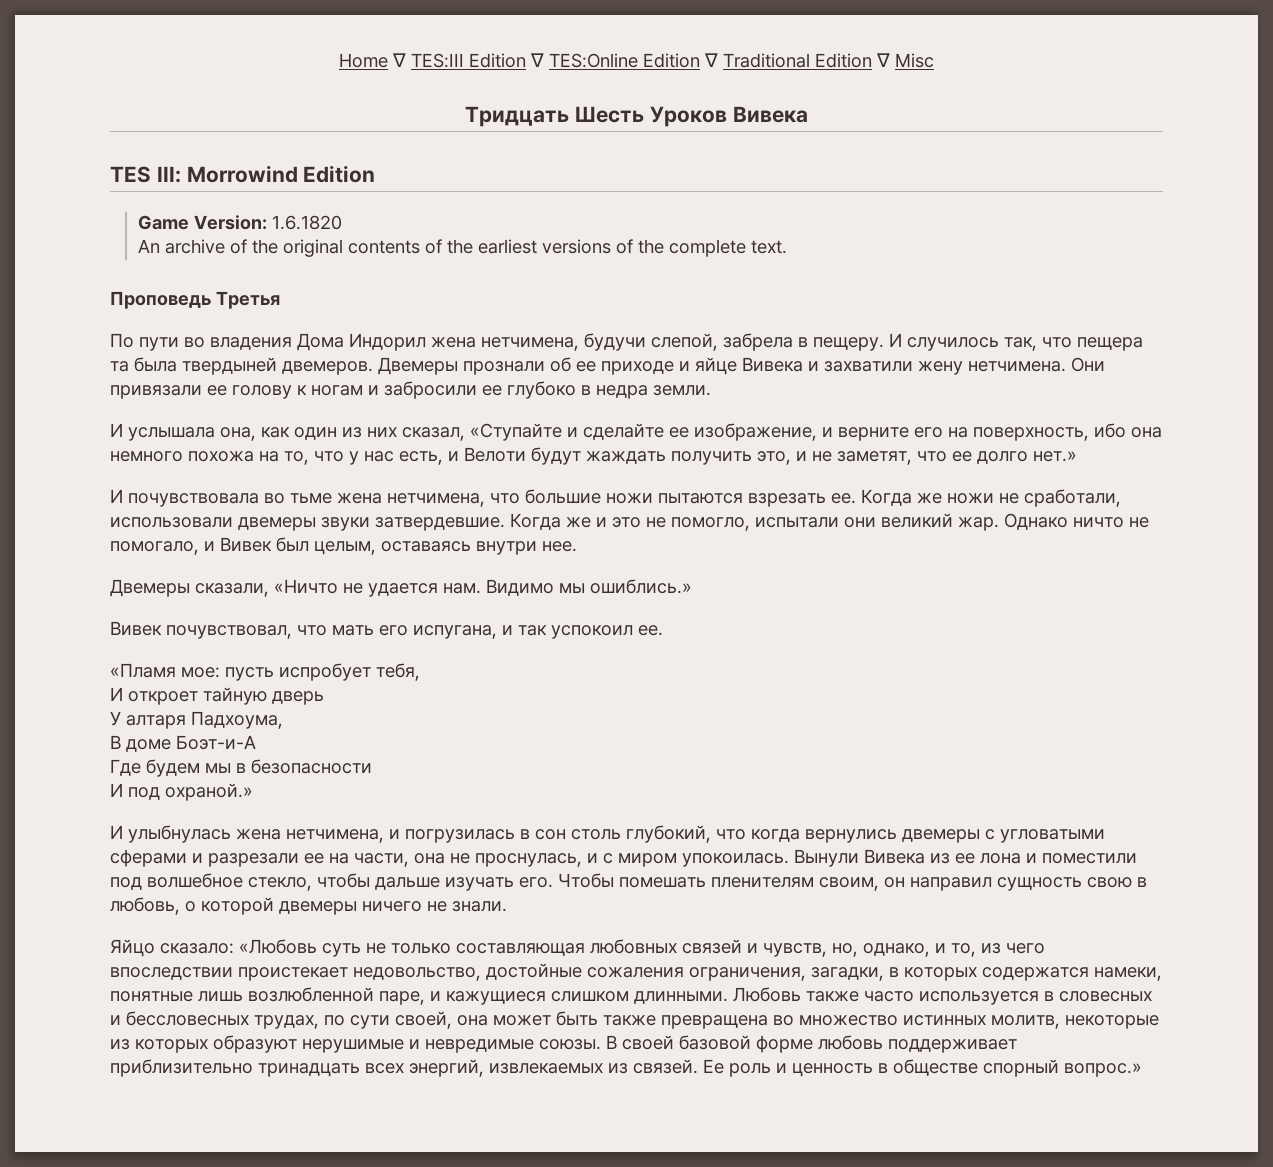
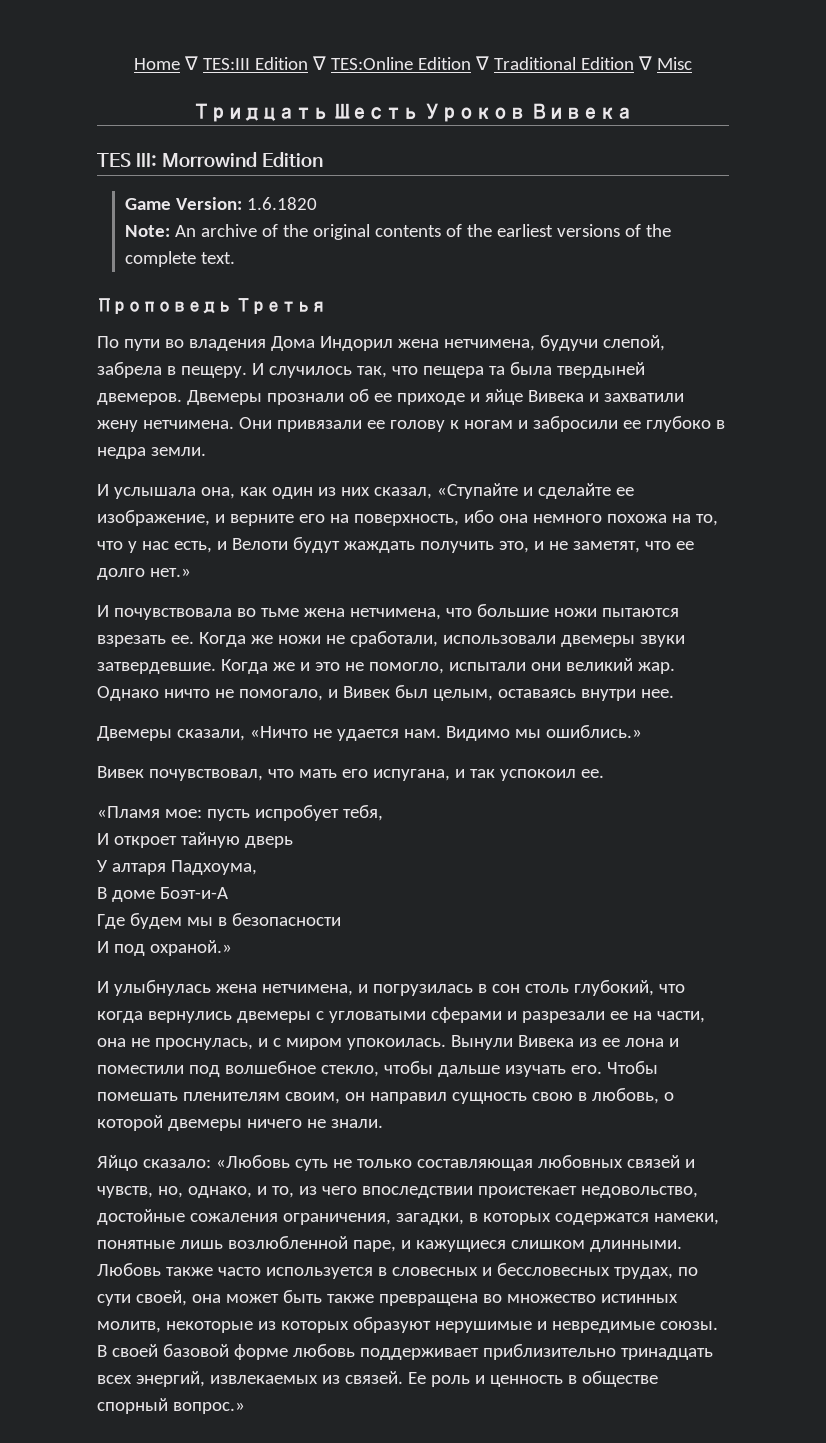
(342, 222) none -> [125,225,171,237] Note:

